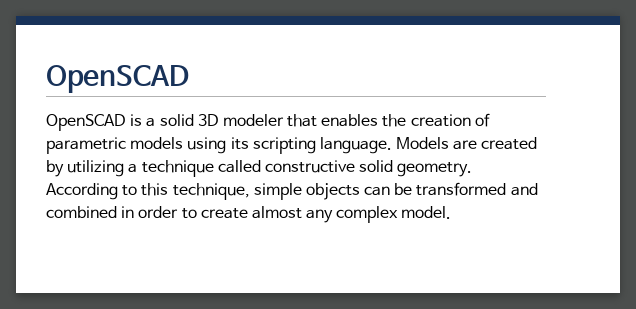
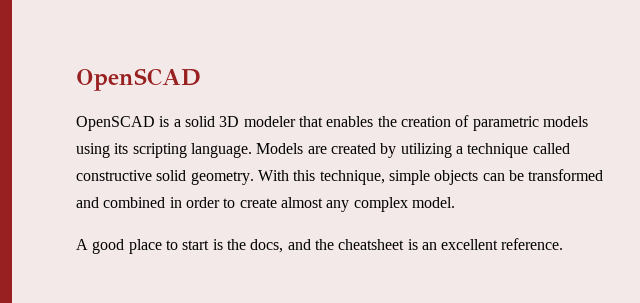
[46,183,138,200] According to -> [257,170,289,181] With
(452, 212) none -> [76,238,564,254] // A good place to start is the docs, and the cheatsheet is an excellent reference.

